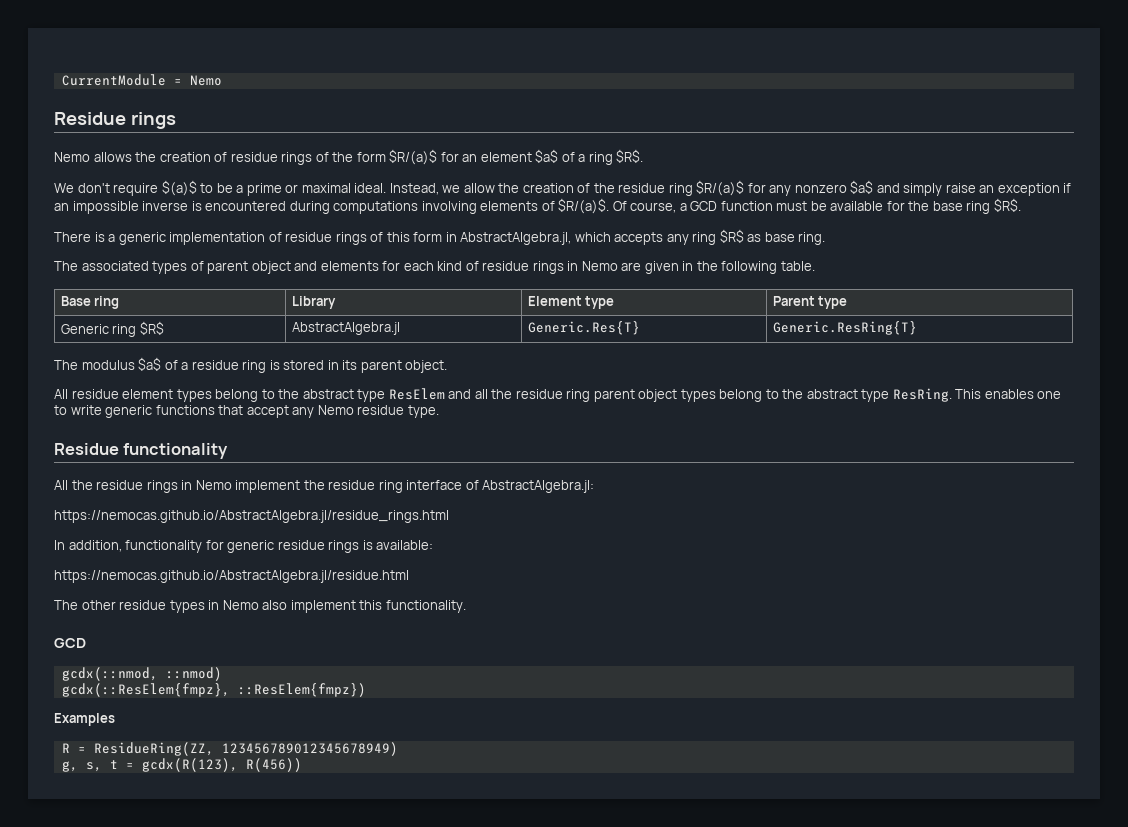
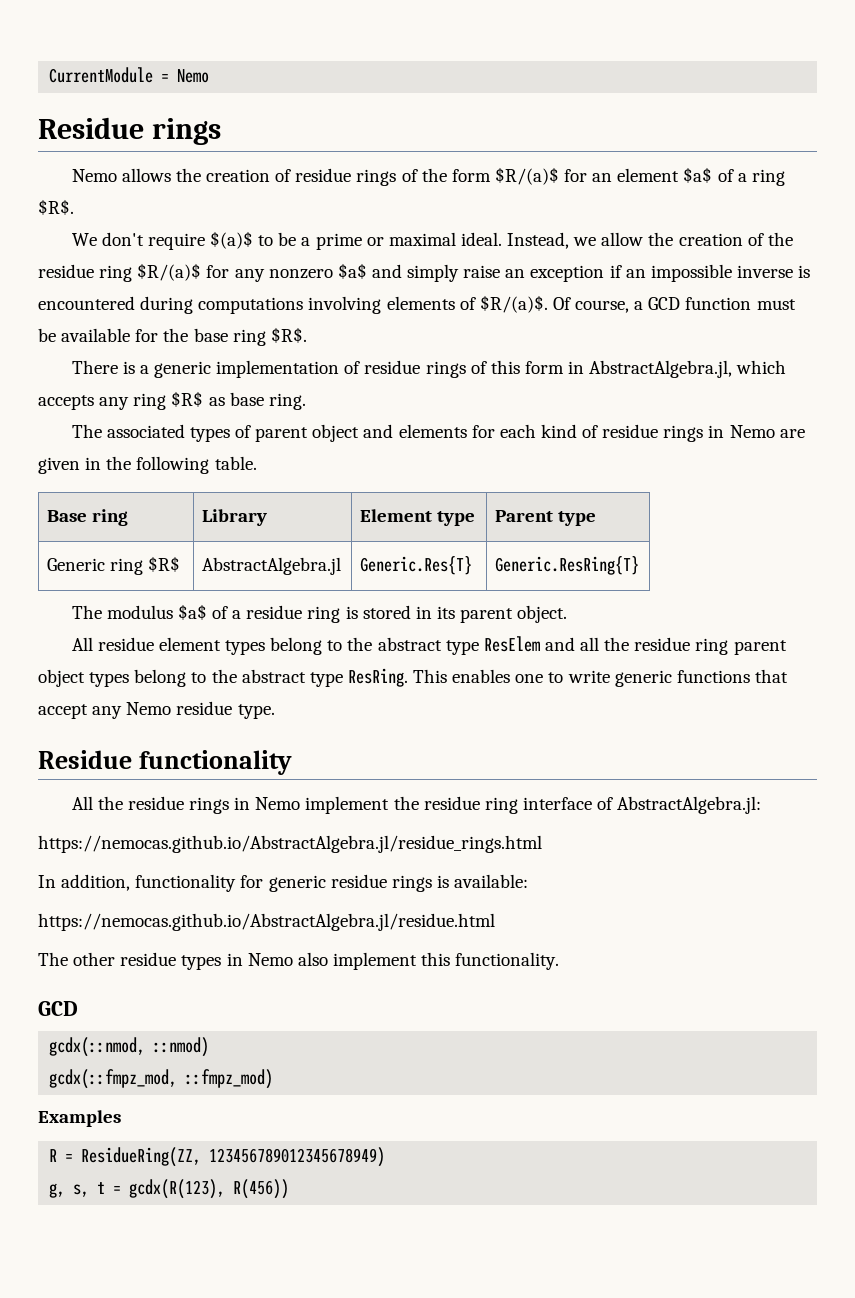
[61,683,366,697] gcdx(::ResElem{fmpz}, ::ResElem{fmpz}) -> [49,1069,274,1089] gcdx(::fmpz_mod, ::fmpz_mod)

